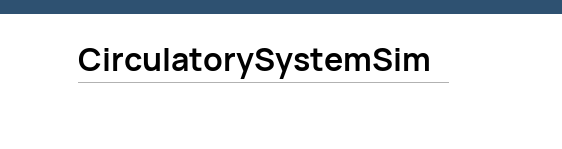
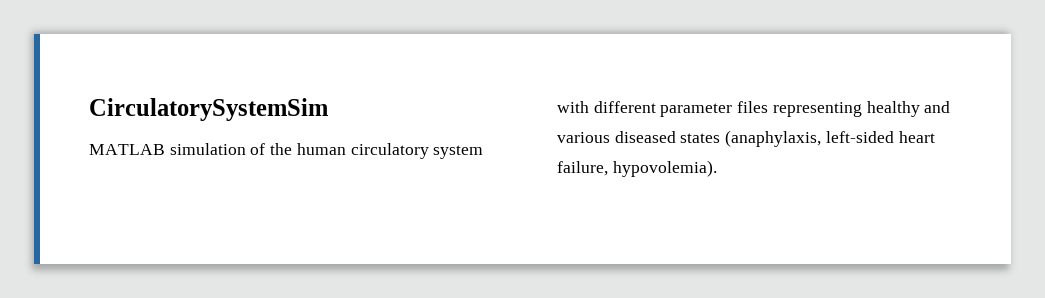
(431, 63) none -> [89,143,484,159] [557,101,951,117] [557,130,935,147] [557,160,717,177] // MATLAB simulation of the human circulatory system with different parameter files representing healthy and various diseased states (anaphylaxis, left-sided heart failure, hypovolemia).

